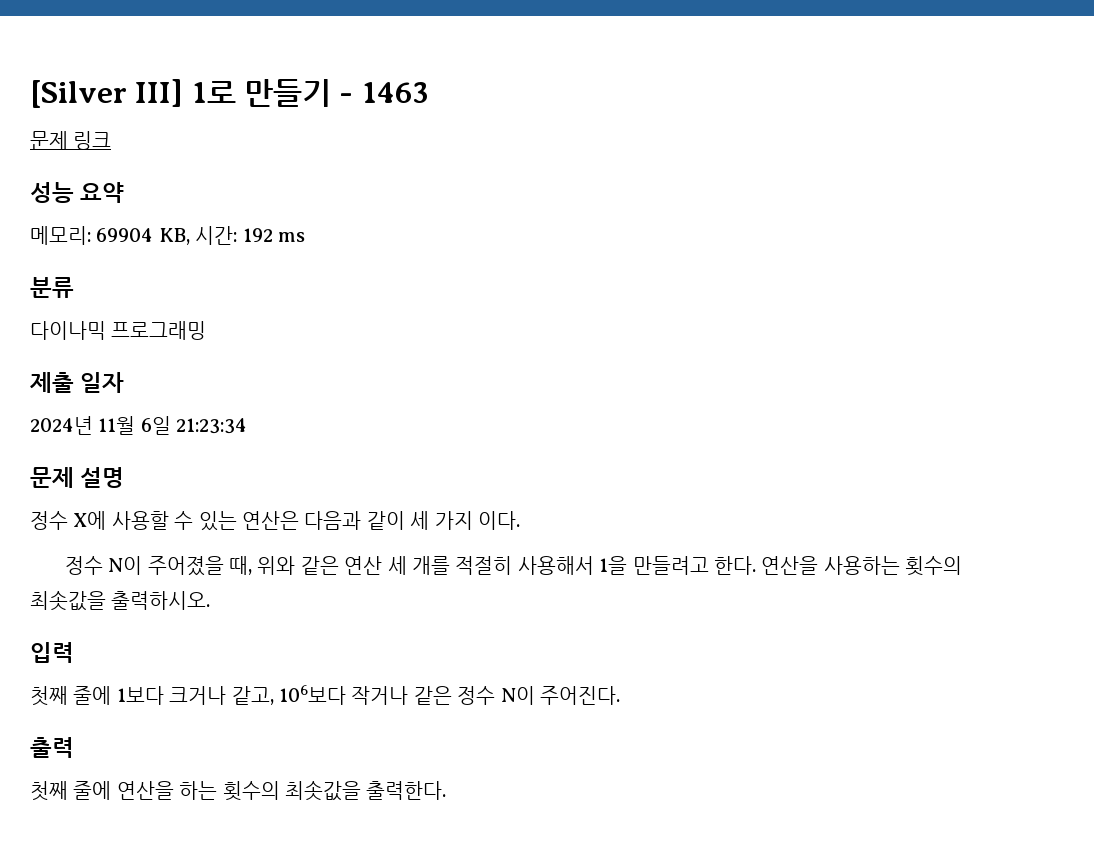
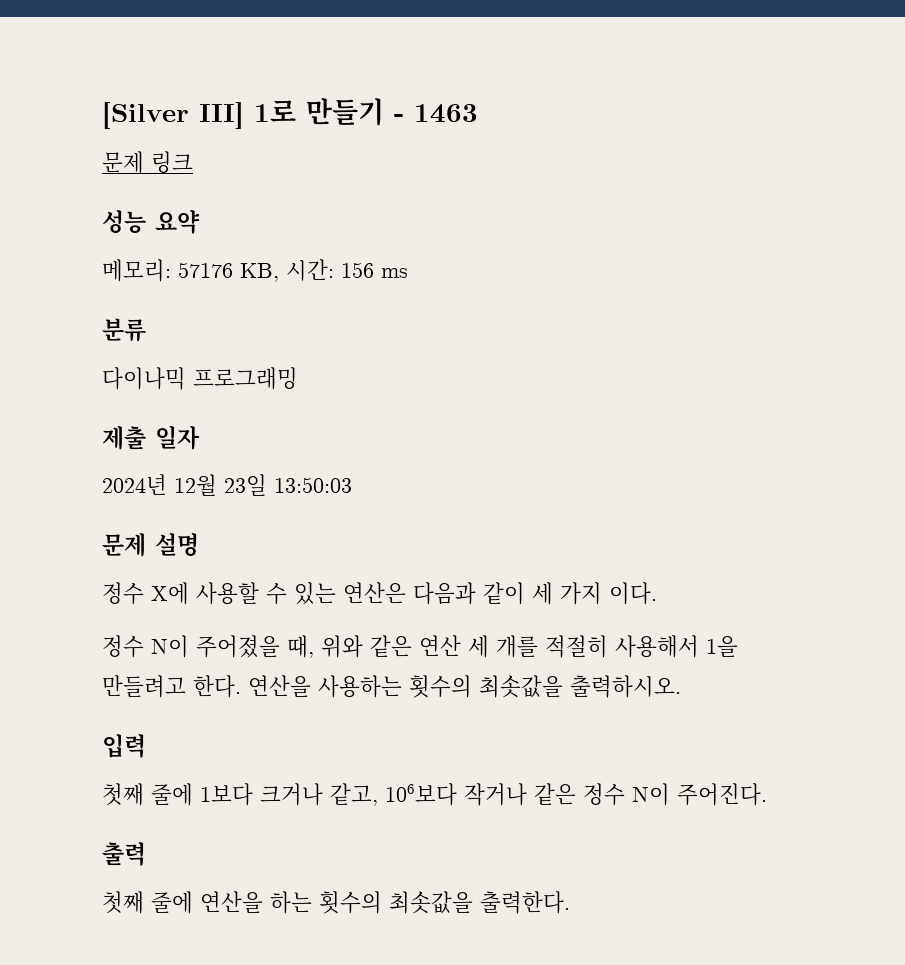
[96,228,154,242] 69904 -> [178,262,233,278] 57176
[242,228,273,242] 192 -> [341,262,374,278] 156
[98,416,248,435] 11월 6일 21:23:34 -> [174,474,352,496] 12월 23일 13:50:03

